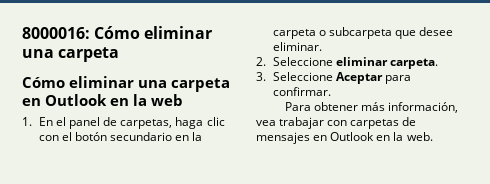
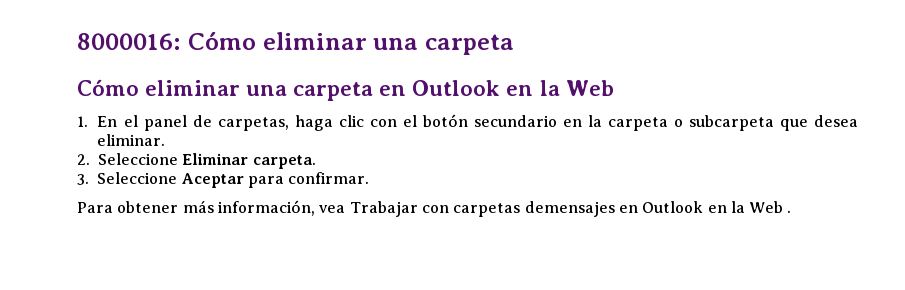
[151,94,183,106] web -> [565,80,614,96] Web
[419,27,454,36] desee -> [814,115,859,127] desea
[335,57,388,66] eliminar -> [182,153,249,165] Eliminar
[279,117,325,129] trabajar -> [349,201,418,217] Trabajar
[402,117,417,126] [256,132,433,144] de mensajes en Outlook en la web. -> [524,201,792,217] demensajes en Outlook en la Web .

